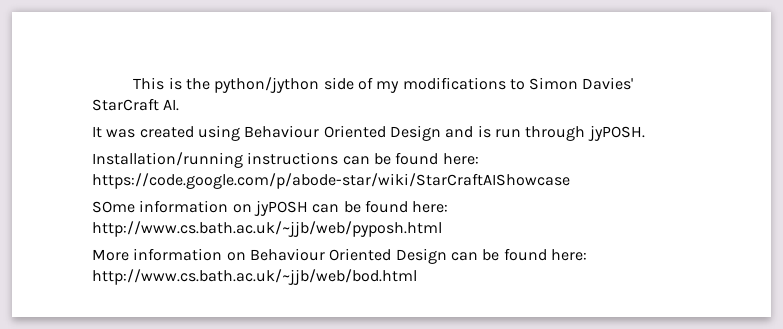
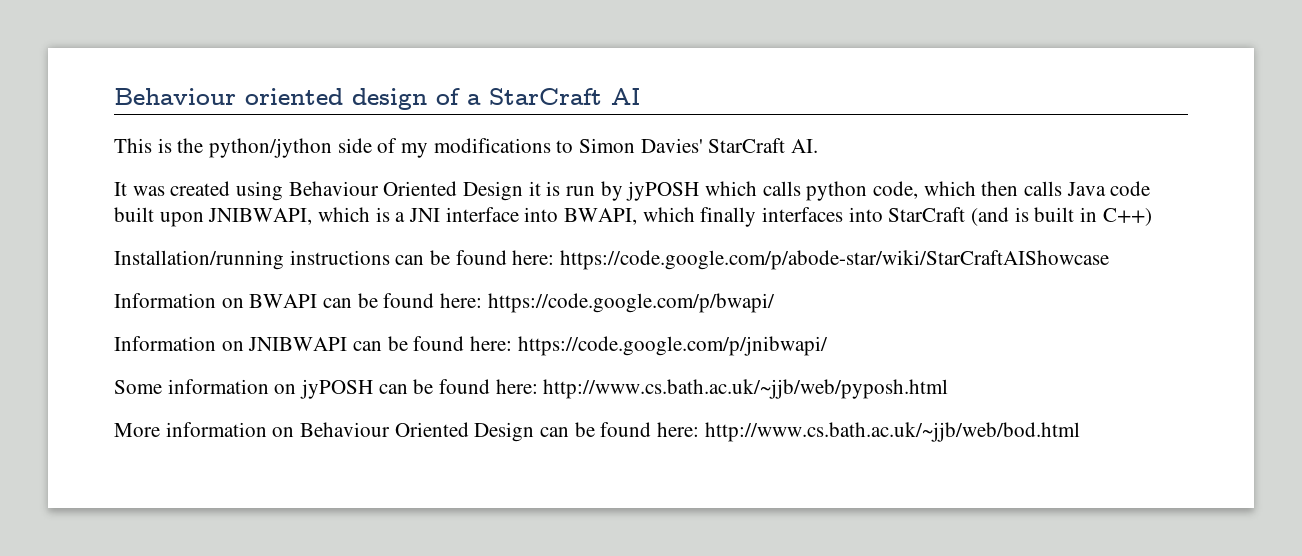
(133, 83) none -> [114,88,641,110] Behaviour oriented design of a StarCraft AI //
[445,126,474,138] and -> [528,181,541,196] it
[525,125,645,141] through jyPOSH. -> [600,181,1151,201] [114,207,1152,227] by jyPOSH which calls python code, which then calls Java code built upon JNIBWAPI, which is a JNI interface into BWAPI, which finally interfaces into StarCraft (and is built in C++)
[92,201,135,213] SOme -> [114,293,775,313] [114,336,828,356] [114,380,162,394] Information on BWAPI can be found here: https://code.google.com/p/bwapi/ // Information on JNIBWAPI can be found here: https://code.google.com/p/jnibwapi/ // Some

